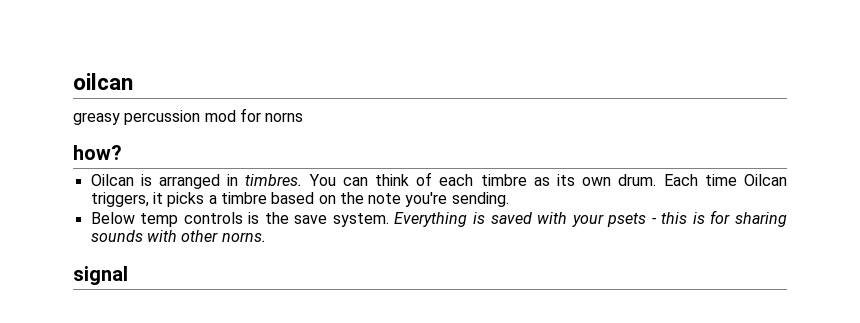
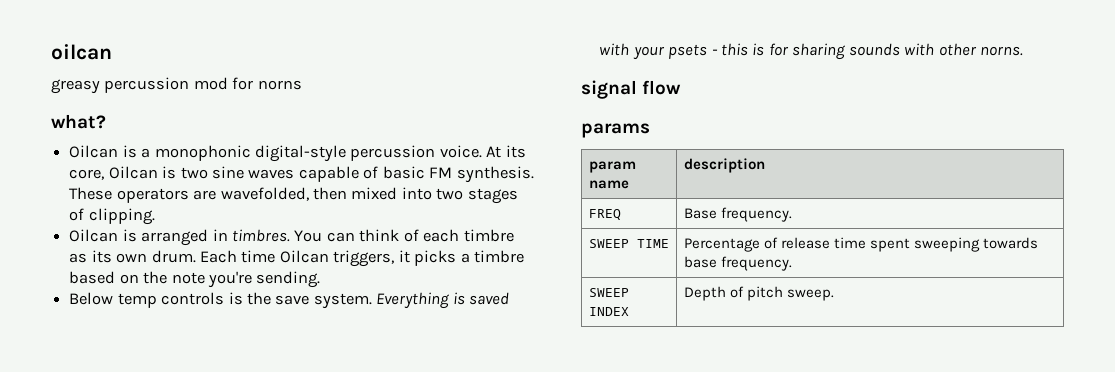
[73,145,122,160] how? -> [51,114,106,129] [69,145,526,162] [69,166,534,183] [69,187,518,204] [69,208,155,225] what? // Oilcan is a monophonic digital-style percussion voice. At its core, Oilcan is two sine waves capable of basic FM synthesis. These operators are wavefolded, then mixed into two stages of clipping.
(128, 275) none -> [642,80,682,95] [581,123,650,138] [588,161,636,173] [588,180,629,189] [683,158,765,173] [588,209,621,220] [683,207,792,222] [588,239,669,248] [683,237,1038,252] [683,256,792,271] [588,288,629,297] [588,307,629,316] [683,286,834,301] flow // params // param name | description // FREQ | Base frequency. // SWEEP TIME | Percentage of release time spent sweeping towards base frequency. // SWEEP INDEX | Depth of pitch sweep.

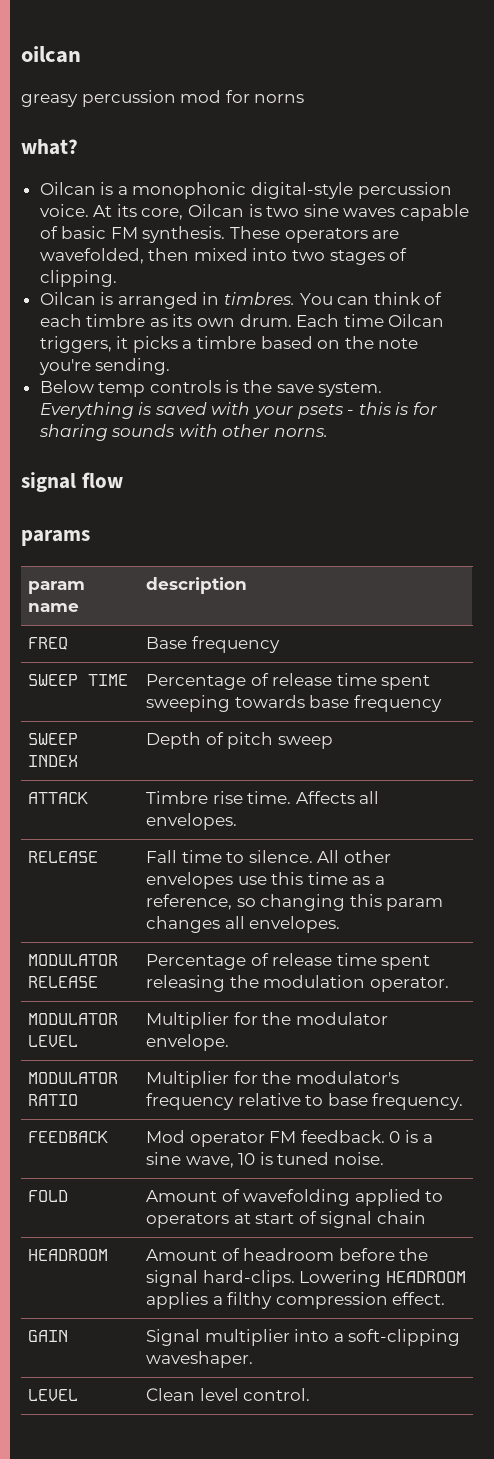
[720,207,792,222] frequency. -> [191,636,280,653] frequency
[720,256,792,271] frequency. -> [353,695,442,712] frequency
[786,289,834,301] sweep. -> [277,736,333,749] [27,792,88,804] [145,791,380,804] [145,813,237,830] [27,851,98,863] [145,850,391,863] [145,872,385,889] [145,894,444,911] [145,916,341,933] [27,954,118,966] [27,976,98,988] [145,953,431,970] [145,975,449,992] [27,1013,118,1025] [27,1035,78,1047] [145,1012,388,1029] [145,1034,229,1051] [27,1072,118,1084] [27,1094,78,1106] [145,1071,399,1088] [145,1093,464,1110] [27,1131,108,1143] [145,1130,433,1147] [145,1152,384,1168] [27,1190,68,1202] [145,1189,444,1206] [145,1211,426,1228] [27,1249,108,1261] [145,1248,429,1261] [145,1270,466,1287] [145,1292,446,1309] [27,1330,68,1342] [145,1329,461,1346] [145,1351,253,1368] [27,1389,78,1401] [145,1388,311,1401] sweep // ATTACK | Timbre rise time. Affects all envelopes. // RELEASE | Fall time to silence. All other envelopes use this time as a reference, so changing this param changes all envelopes. // MODULATOR RELEASE | Percentage of release time spent releasing the modulation operator. // MODULATOR LEVEL | Multiplier for the modulator envelope. // MODULATOR RATIO | Multiplier for the modulator's frequency relative to base frequency. // FEEDBACK | Mod operator FM feedback. 0 is a sine wave, 10 is tuned noise. // FOLD | Amount of wavefolding applied to operators at start of signal chain // HEADROOM | Amount of headroom before the signal hard-clips. Lowering HEADROOM applies a filthy compression effect. // GAIN | Signal multiplier into a soft-clipping waveshaper. // LEVEL | Clean level control.

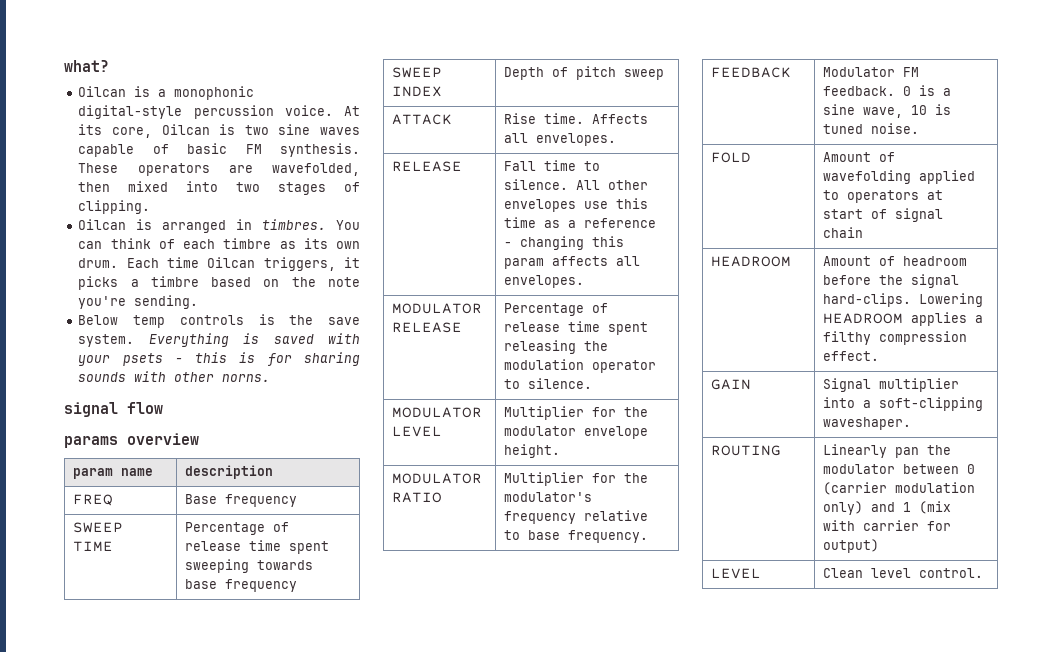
[21,46,81,63] [21,90,305,107] oilcan // greasy percussion mod for norns // -> (64, 66) none
(90, 538) none -> [127,433,199,445] overview
[145,791,243,804] Timbre rise -> [504,113,537,124] Rise
[145,894,256,910] reference, so -> [584,218,657,228] [504,242,513,247] reference -
[145,916,220,933] changes -> [552,256,609,266] affects
[369,977,449,992] operator. -> [592,360,657,373] [504,378,593,389] operator to silence.
[145,1034,229,1051] envelope. -> [584,426,649,439] [504,444,561,458] envelope height.
[145,1130,265,1147] Mod operator -> [823,67,896,77] Modulator
(253, 1359) none -> [711,445,782,456] [823,444,952,458] [823,464,976,474] [823,482,976,495] [823,501,952,515] [823,520,952,531] [823,539,880,553] // ROUTING | Linearly pan the modulator between 0 (carrier modulation only) and 1 (mix with carrier for output)

